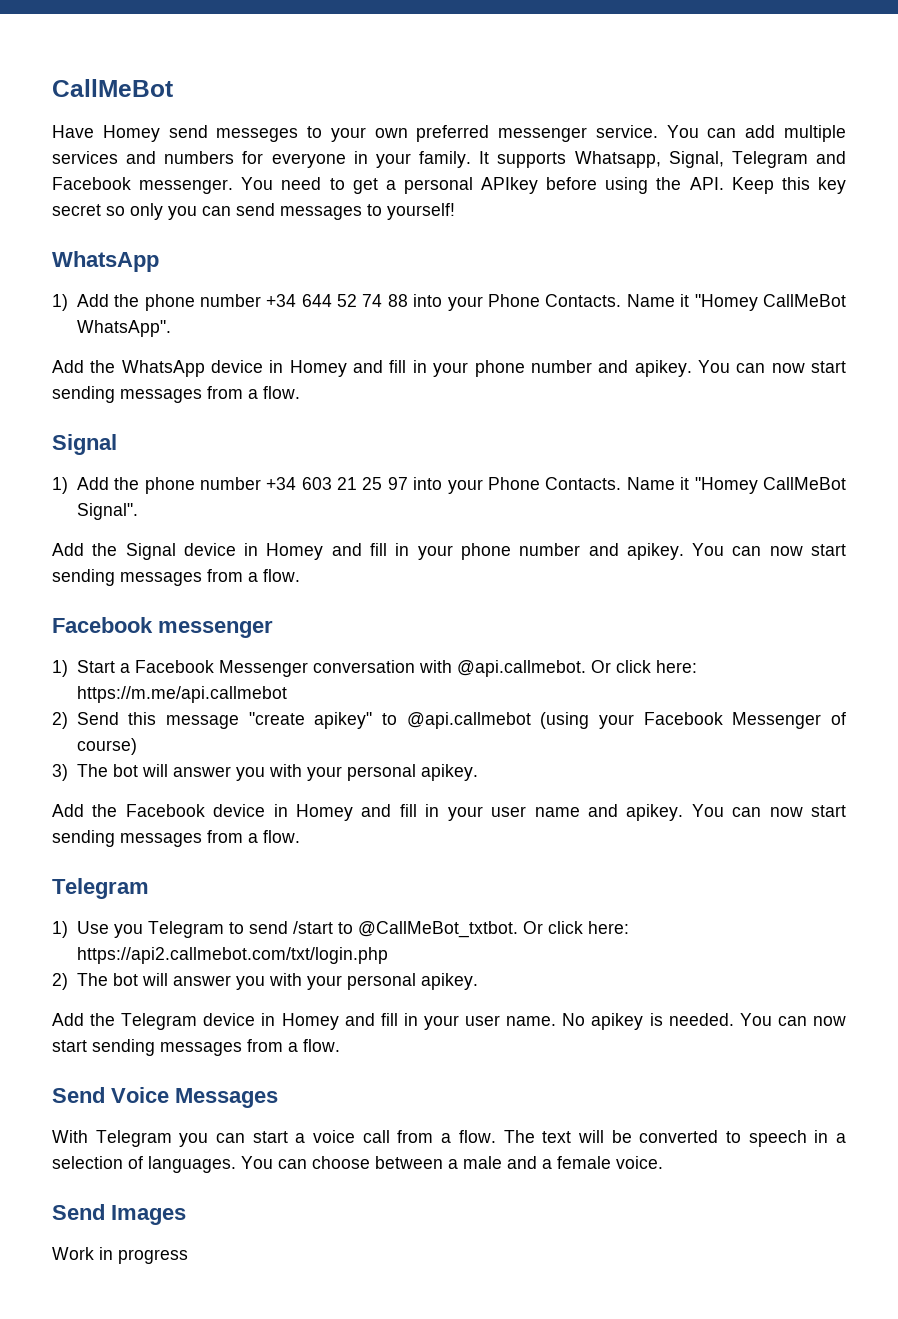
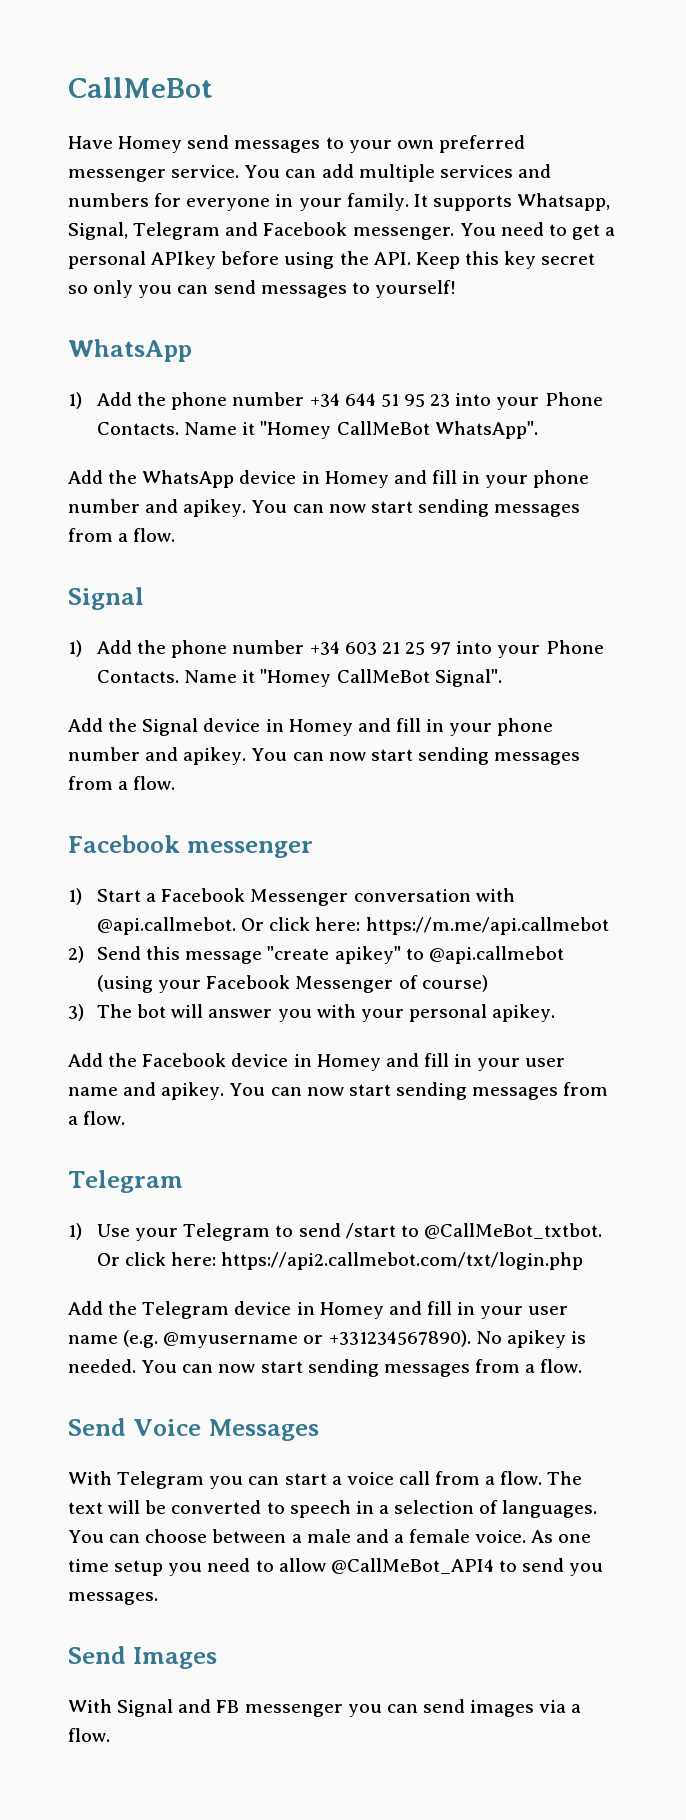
[216,128,299,142] messeges -> [234,140,321,153] messages
[337,294,408,307] 52 74 88 -> [380,394,451,407] 51 95 23
[113,924,143,938] you -> [135,1228,179,1241] your
[52,973,478,990] // 2) The bot will answer you with your personal apikey. -> (584, 1261) none
[506,1016,557,1026] name. -> [68,1330,471,1348] name (e.g. @myusername or +331234567890).
[52,1204,186,1225] [52,1247,188,1264] // Send Images // Work in progress -> [531,1530,592,1543] [68,1558,604,1576] [68,1592,158,1605] [68,1646,217,1669] [68,1699,582,1717] [68,1728,110,1742] As one time setup you need to allow @CallMeBot_API4 to send you messages. // Send Images // With Signal and FB messenger you can send images via a flow.

